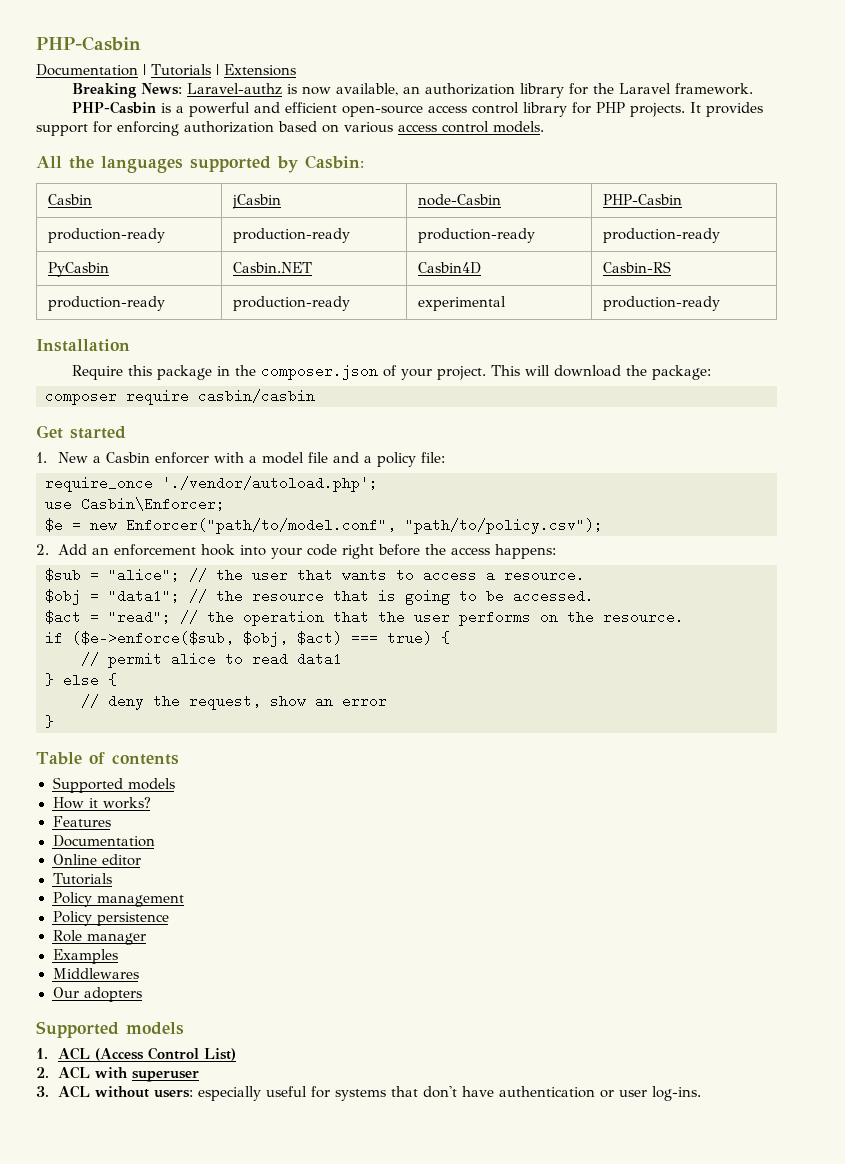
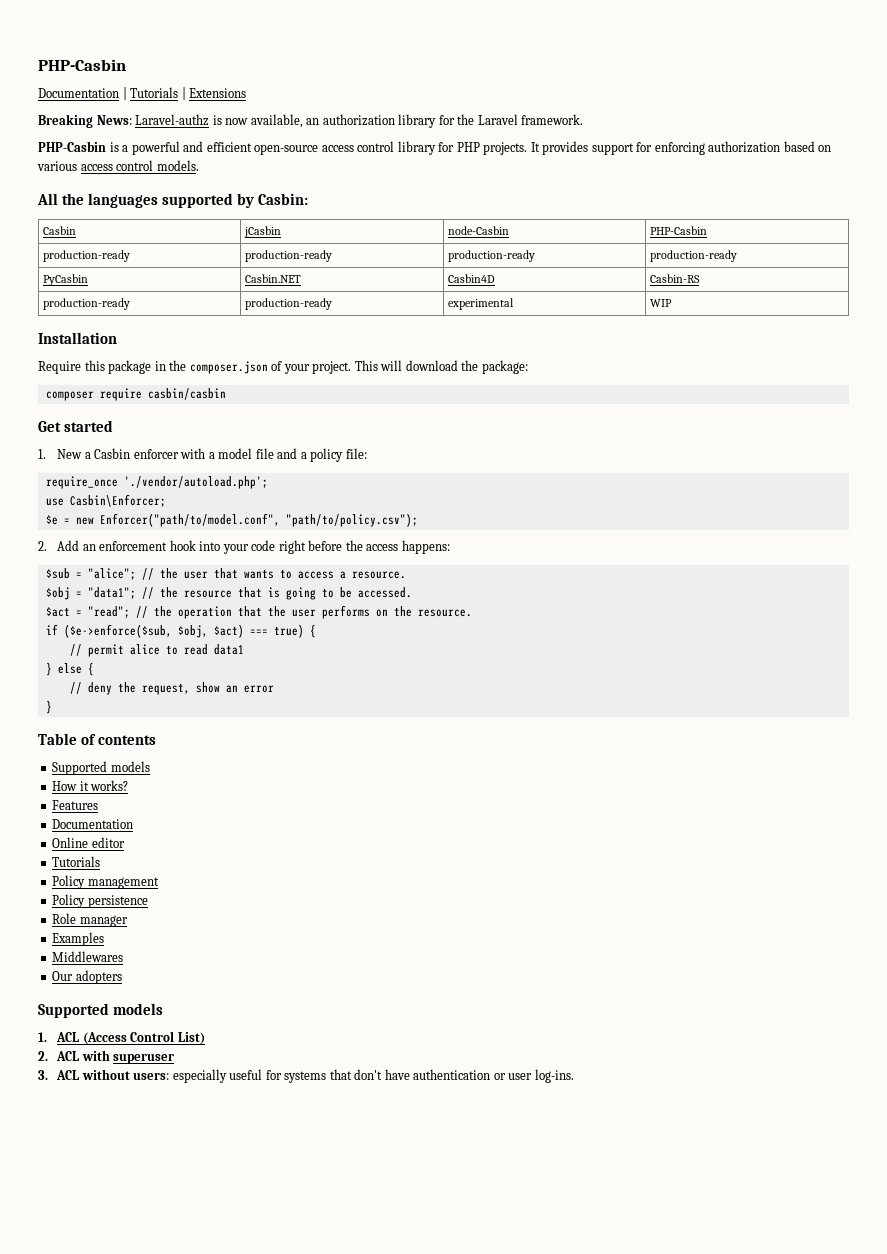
[602,296,720,311] production-ready -> [650,299,673,307] WIP

